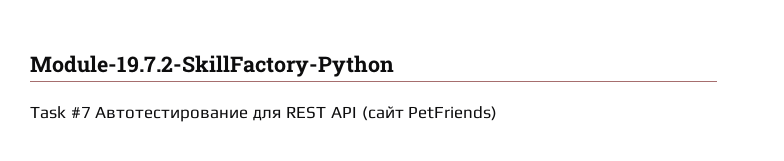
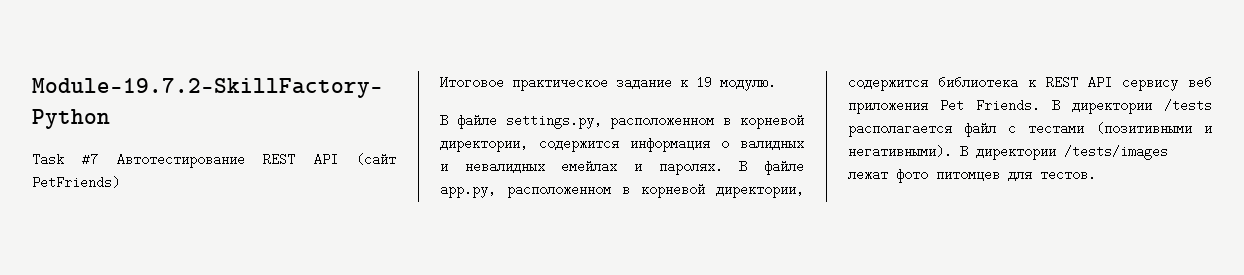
[252,109,282,121] для -> (245, 159) none
(498, 113) none -> [440,74,776,91] [440,112,804,129] [440,135,804,152] [440,158,804,175] [440,181,804,198] [848,74,1212,91] [848,97,1212,114] [848,120,1212,137] [848,143,1168,160] [848,166,1096,183] // Итоговое практическое задание к 19 модулю. // В файле settings.py, расположенном в корневой директории, содержится информация о валидных и невалидных емейлах и паролях. В файле app.py, расположенном в корневой директории, содержится библиотека к REST API сервису веб приложения Pet Friends. В директории /tests располагается файл с тестами (позитивными и негативными). В директории /tests/images лежат фото питомцев для тестов.

